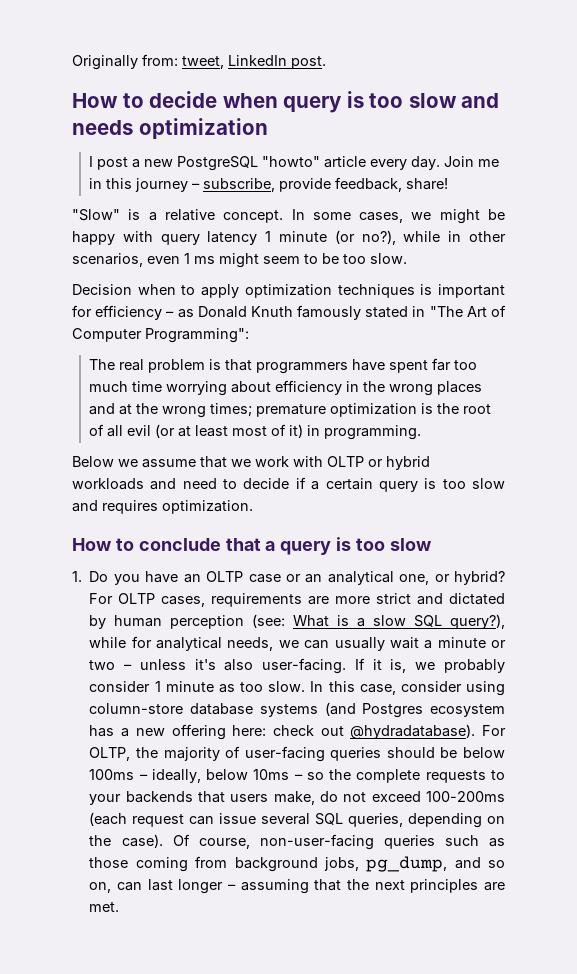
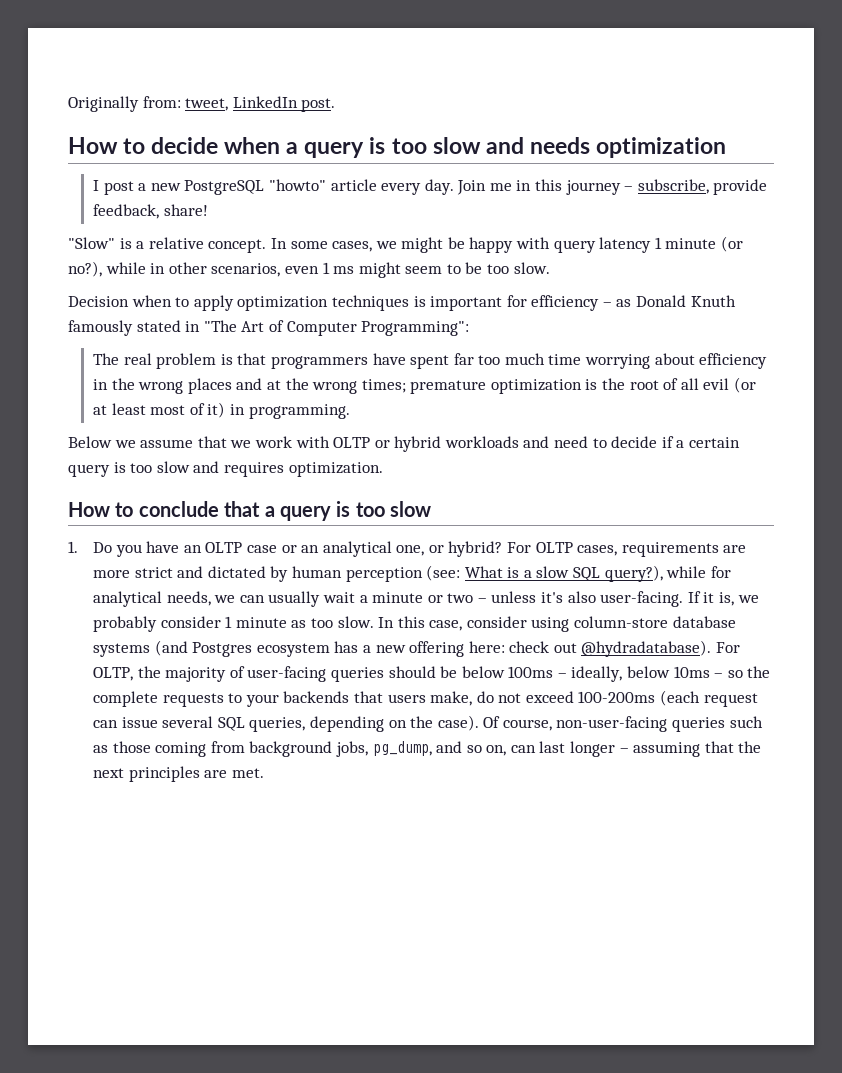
(278, 100) none -> [286,142,299,154] a

